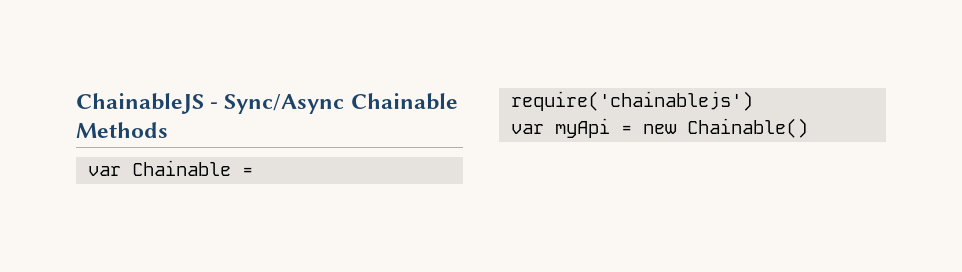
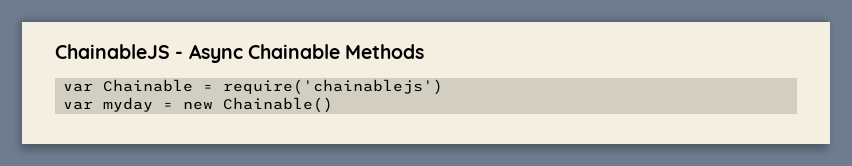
[224,94,345,114] Sync/Async -> [188,44,243,63] Async
[555,118,610,138] myApi -> [103,97,154,112] myday

